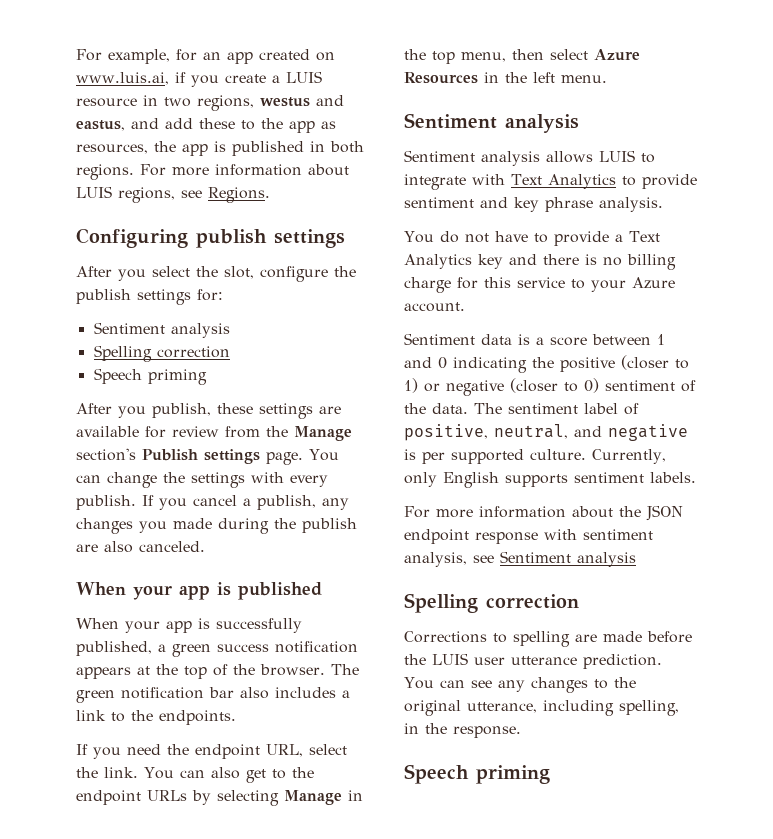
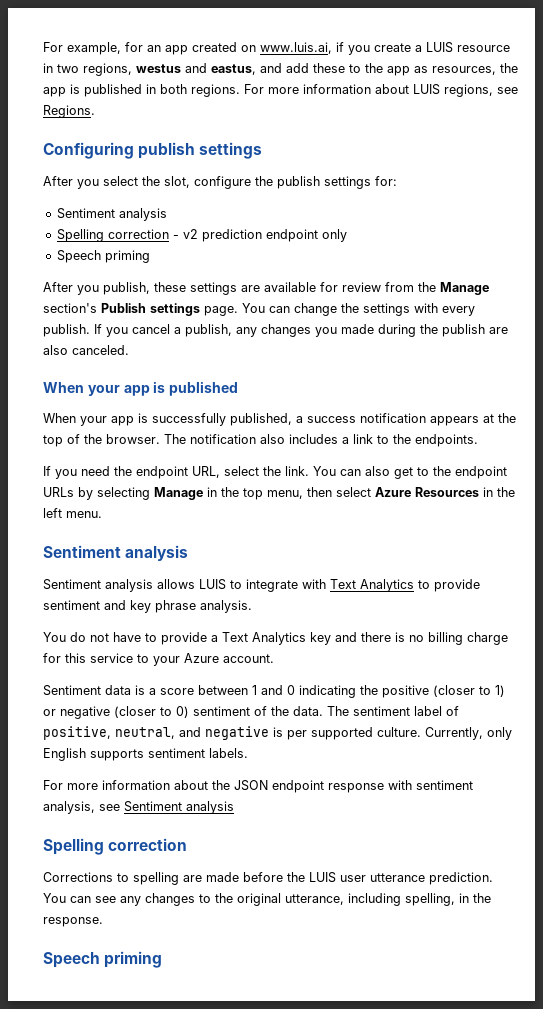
(230, 352) none -> [172,229,347,242] - v2 prediction endpoint only
[172,644,211,657] green -> (303, 419) none
[76,687,234,703] green notification bar -> [190,434,256,444] notification

